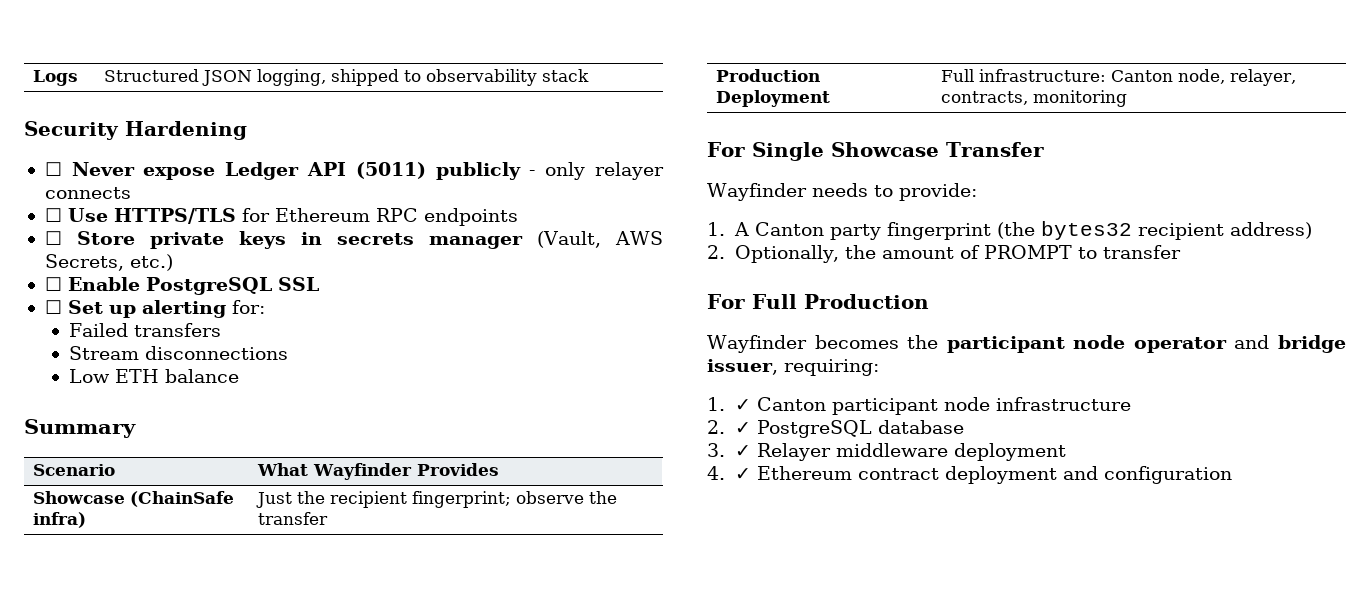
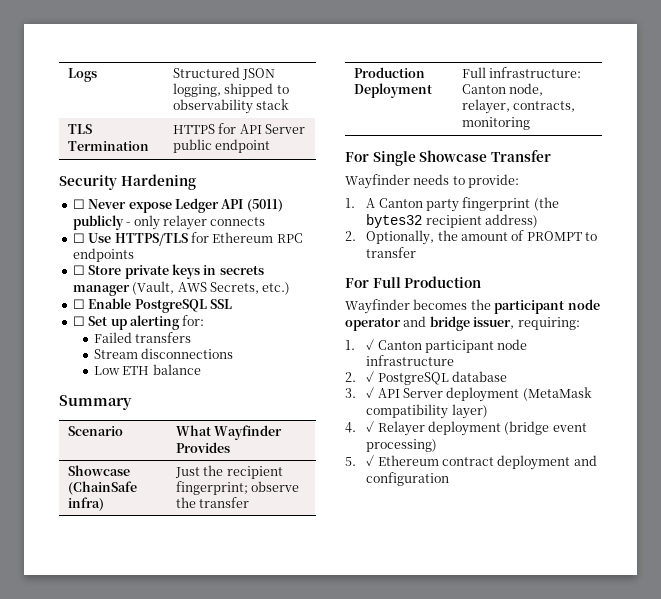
(589, 75) none -> [67,124,92,134] [67,141,149,151] [172,123,305,134] [172,139,271,153] // TLS Termination | HTTPS for API Server public endpoint
[756,443,1066,461] [707,466,725,480] Relayer middleware deployment // 4. -> [377,387,592,402] [366,404,488,419] [345,421,587,436] [366,439,438,452] [345,457,356,466] API Server deployment (MetaMask compatibility layer) // 4. ✓ Relayer deployment (bridge event processing) // 5.

